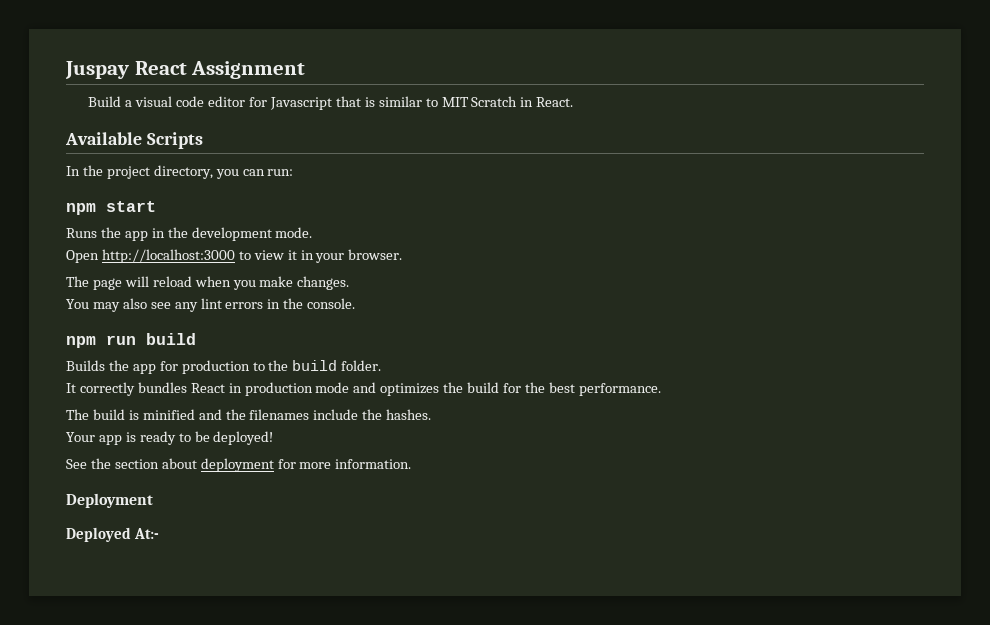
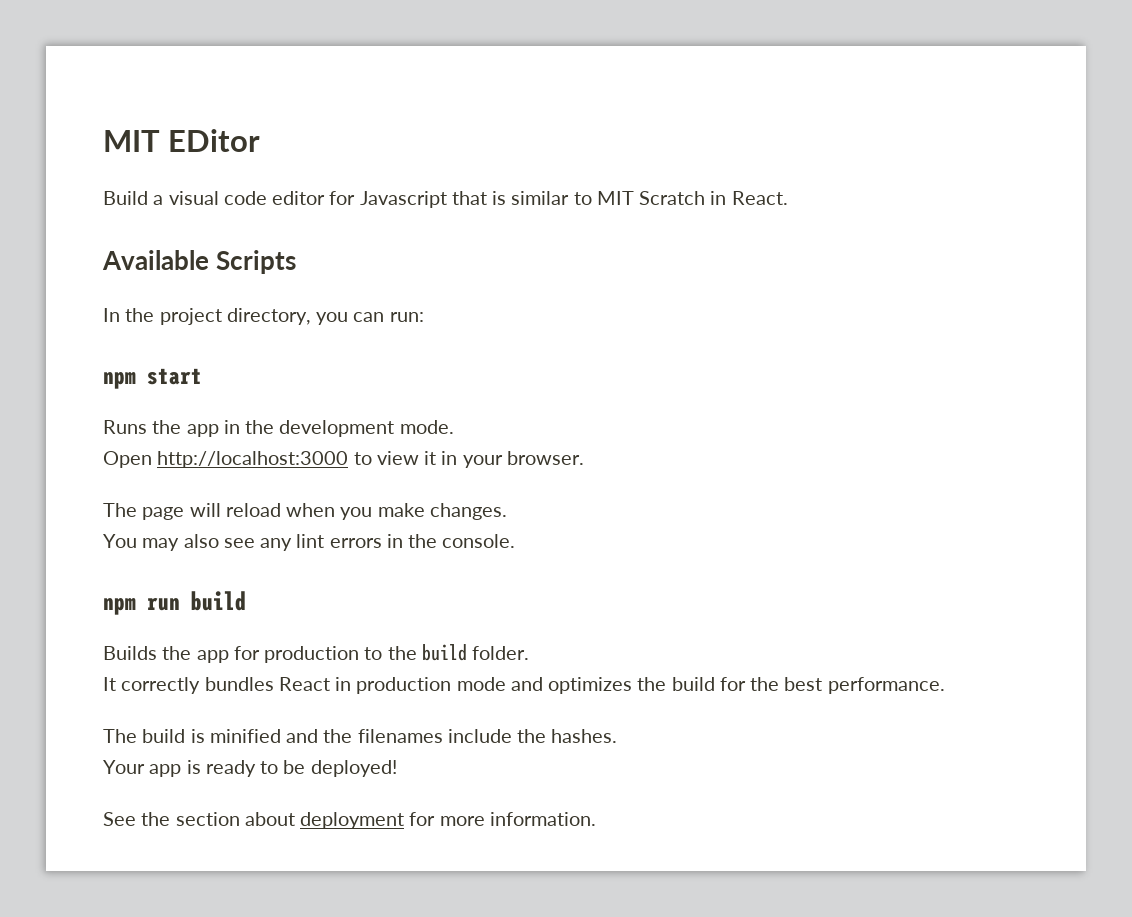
[65,61,306,79] Juspay React Assignment -> [103,129,261,152] MIT EDitor
[66,493,153,508] [66,527,159,542] // Deployment // Deployed At:- -> (596, 819) none

